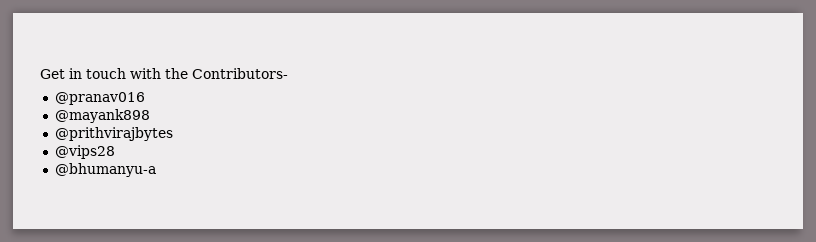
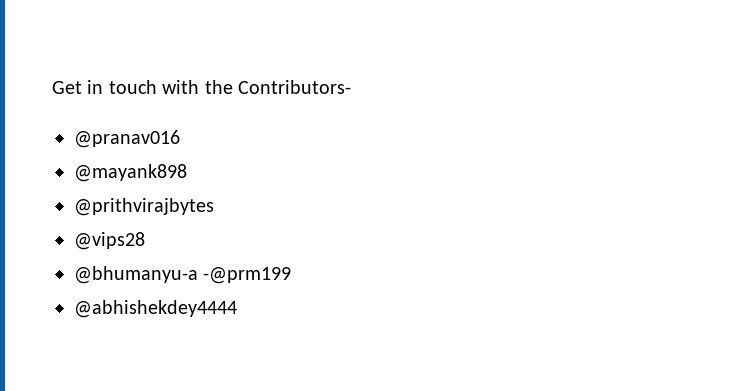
(156, 170) none -> [203,267,292,284] [74,300,237,318] -@prm199 // @abhishekdey4444

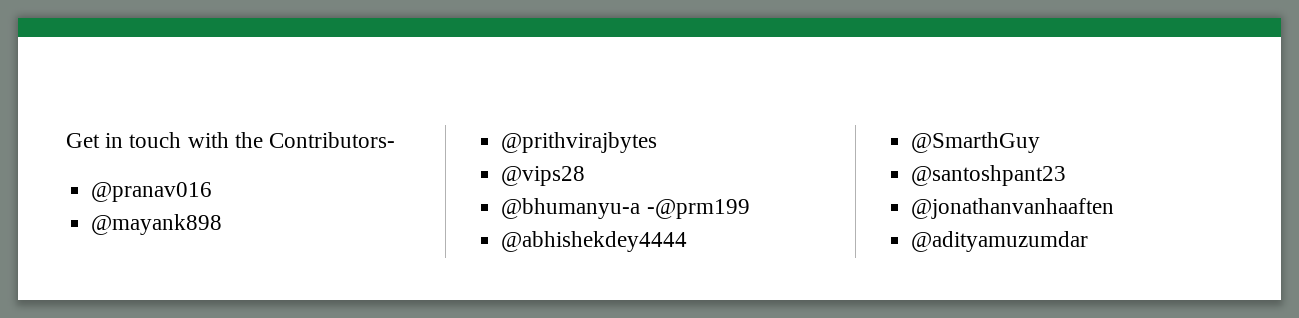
(237, 309) none -> [911,132,1041,153] [911,165,1067,186] [911,198,1115,219] [911,231,1089,252] // @SmarthGuy // @santoshpant23 // @jonathanvanhaaften // @adityamuzumdar

